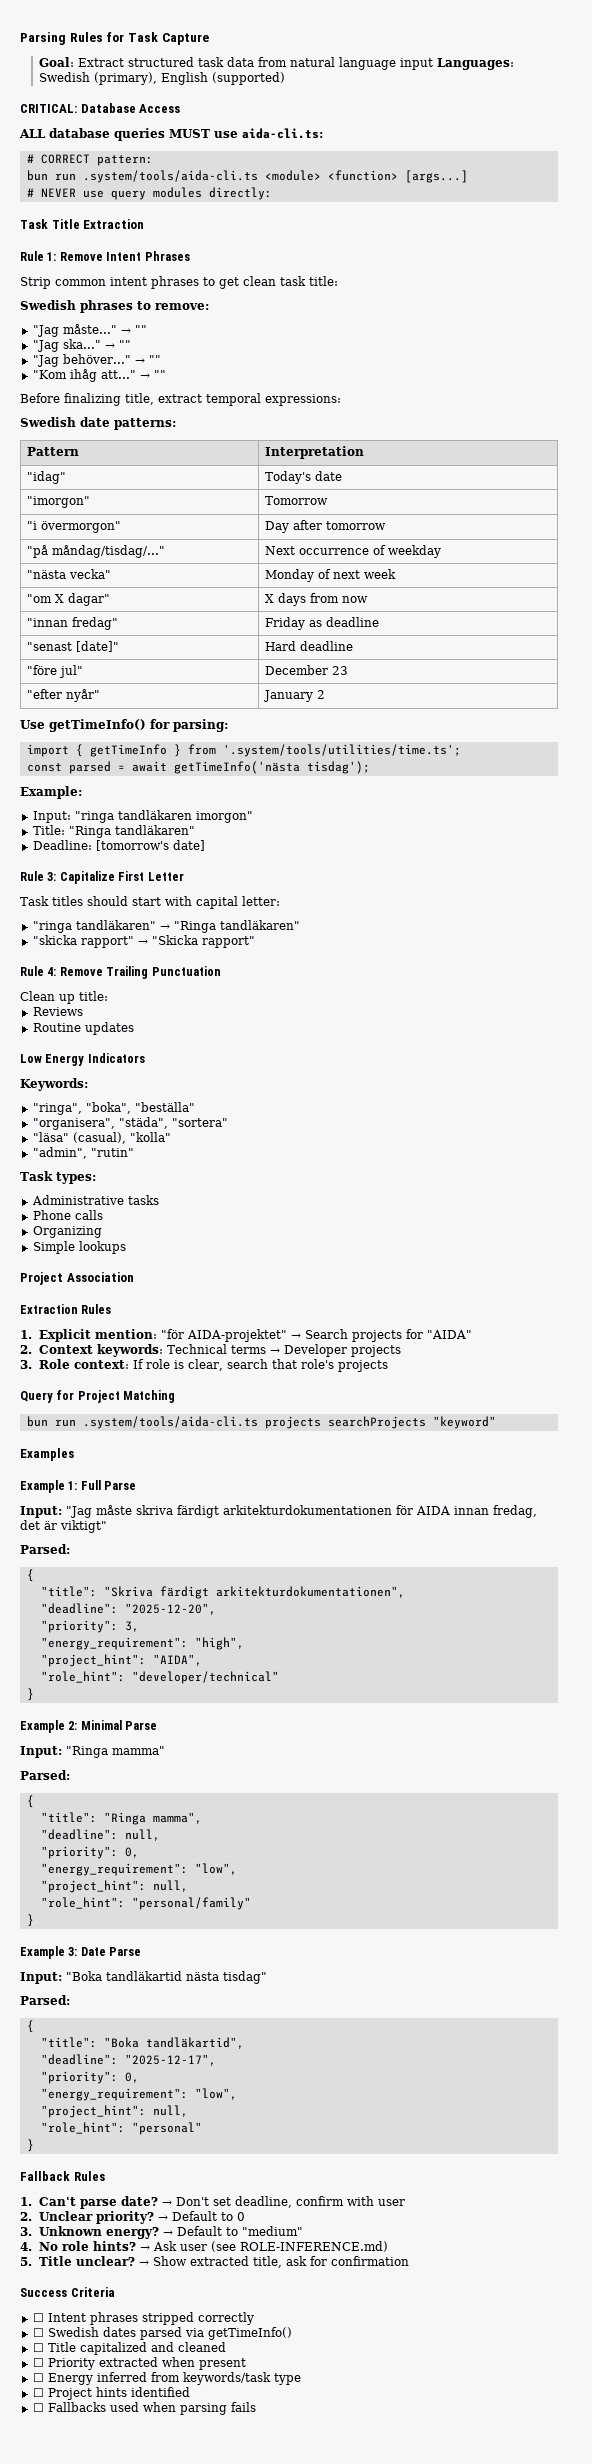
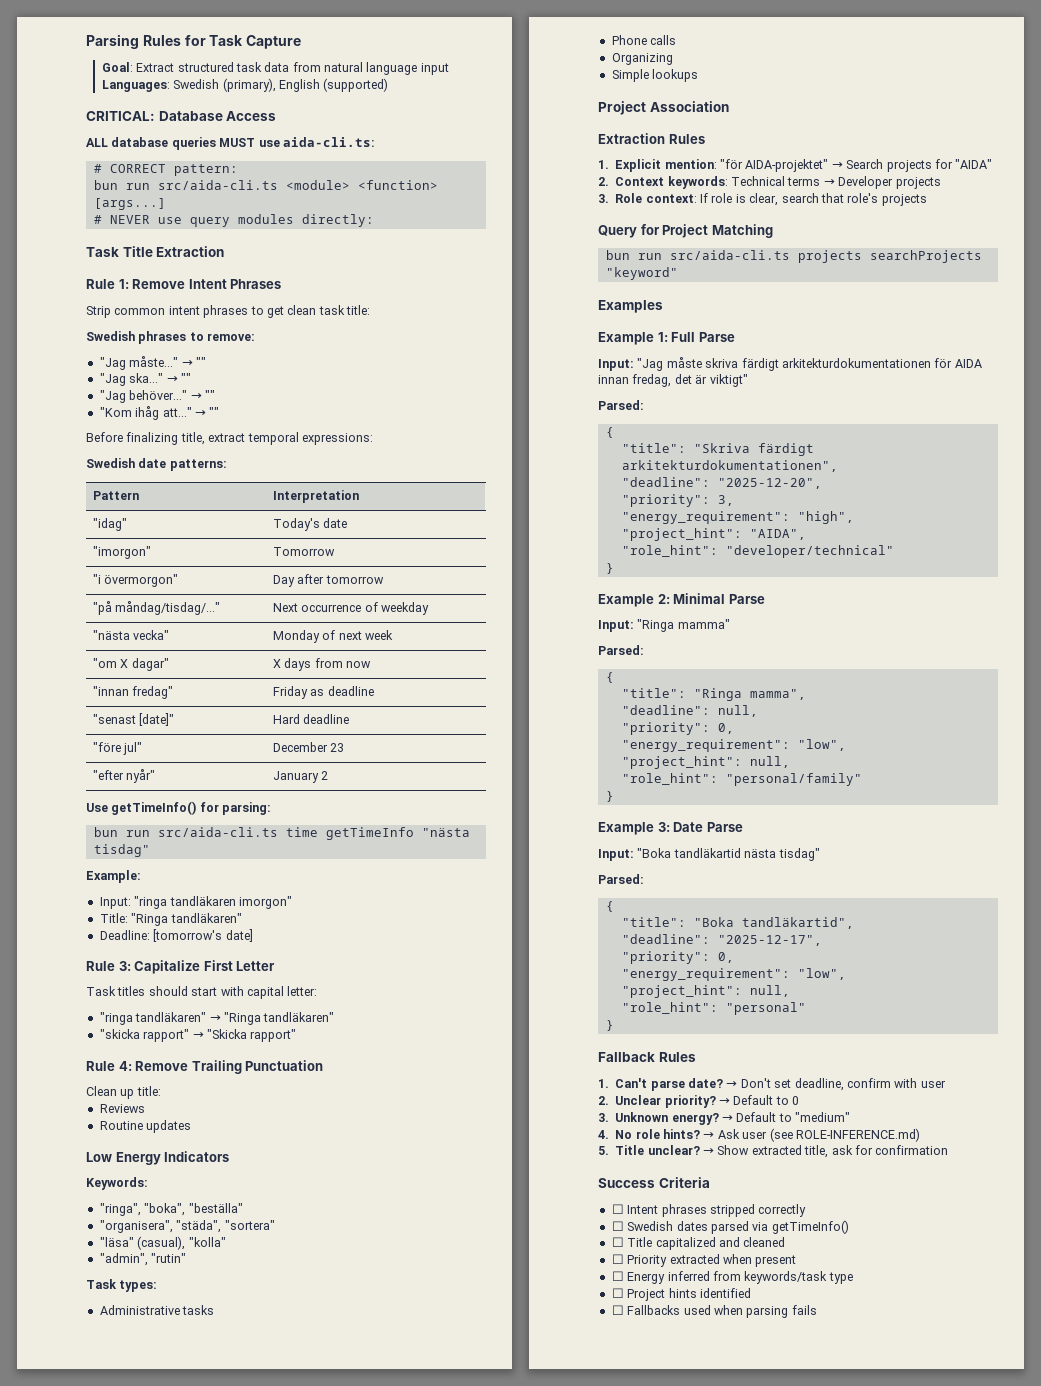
[82,170,258,183] .system/tools/aida-cli.ts -> [157,180,278,190] src/aida-cli.ts
[26,744,461,757] [26,761,370,774] import { getTimeInfo } from '.system/tools/utilities/time.ts'; // const parsed = await getTimeInfo('nästa tisdag'); -> [93,827,470,840] [93,844,150,857] bun run src/aida-cli.ts time getTimeInfo "nästa tisdag"
[82,1416,258,1429] .system/tools/aida-cli.ts -> [669,250,790,260] src/aida-cli.ts

